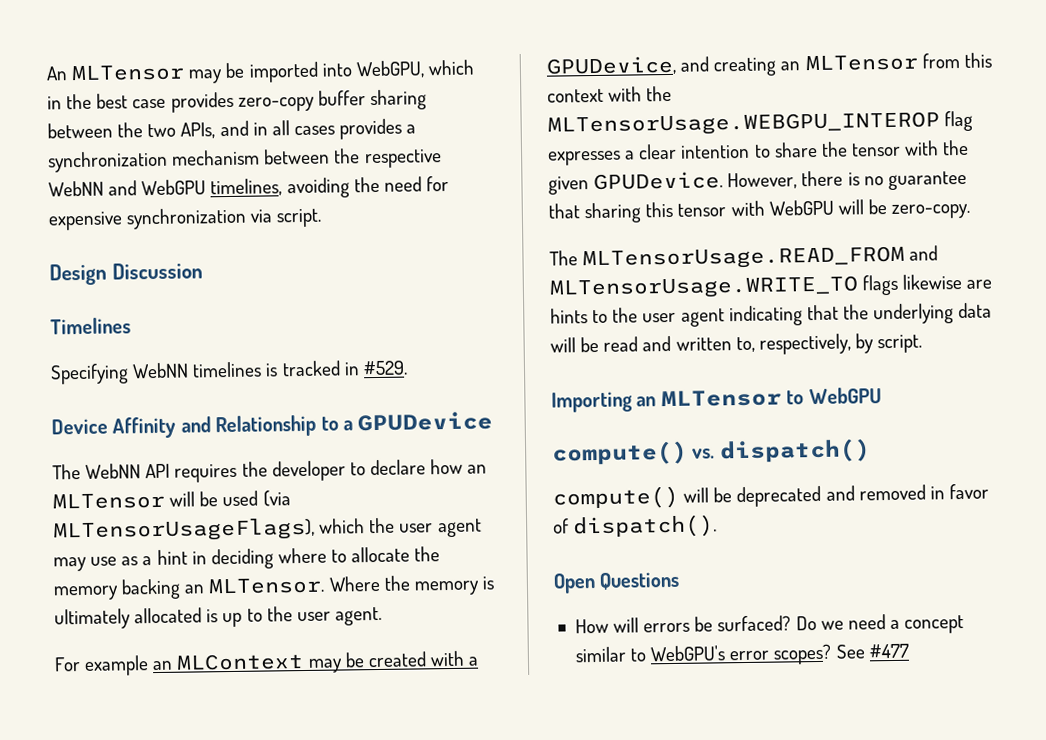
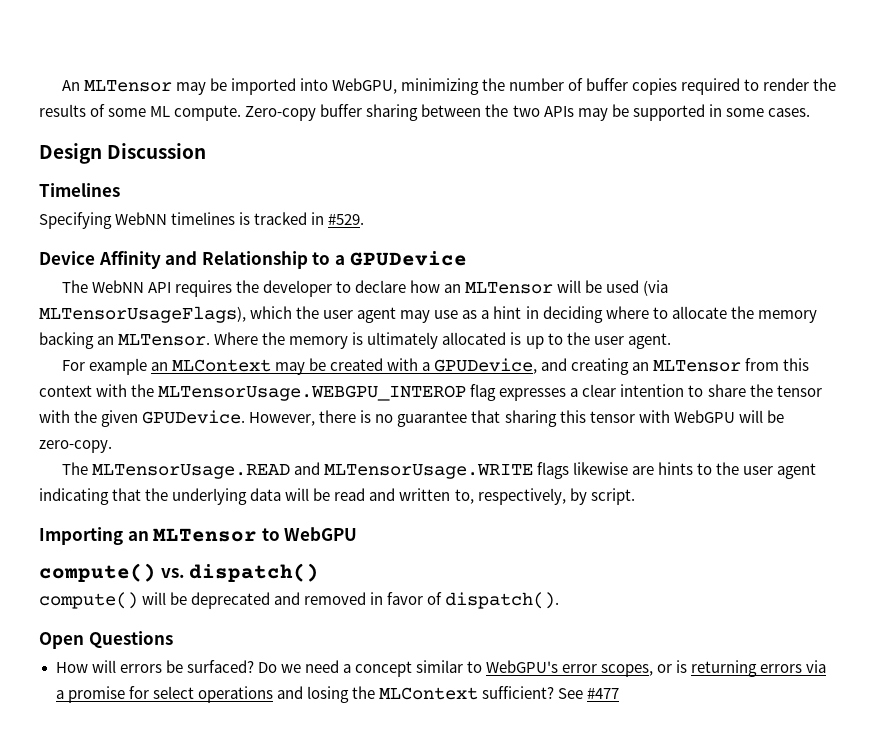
[427,59,474,76] [47,91,315,113] which in the best case provides zero-copy -> [400,78,837,95] [39,104,317,121] minimizing the number of buffer copies required to render the results of some ML compute. Zero-copy
[180,118,417,140] [47,148,442,173] [48,175,449,199] [48,207,323,231] APIs, and in all cases provides a synchronization mechanism between the respective WebNN and WebGPU timelines, avoiding the need for expensive synchronization via script. -> [543,104,810,121] APIs may be supported in some cases.
[582,245,939,271] [549,275,859,300] MLTensorUsage.READ_FROM and MLTensorUsage.WRITE_TO -> [91,462,533,479] MLTensorUsage.READ and MLTensorUsage.WRITE
[773,643,833,665] scopes? -> [601,660,827,677] [55,686,554,703] scopes, or is returning errors via a promise for select operations and losing the MLContext sufficient?

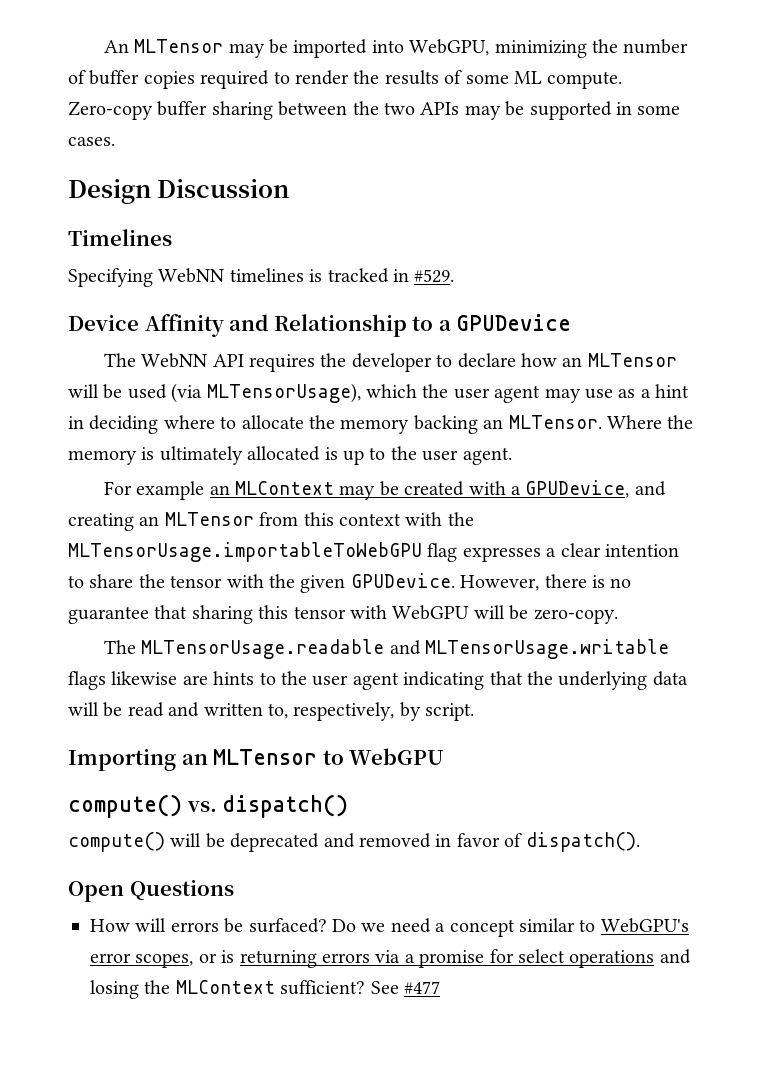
[39,306,246,323] MLTensorUsageFlags), -> [206,383,361,403] MLTensorUsage),
[158,385,467,401] MLTensorUsage.WEBGPU_INTEROP -> [68,542,422,562] MLTensorUsage.importableToWebGPU
[91,462,533,479] MLTensorUsage.READ and MLTensorUsage.WRITE -> [141,639,669,659] MLTensorUsage.readable and MLTensorUsage.writable

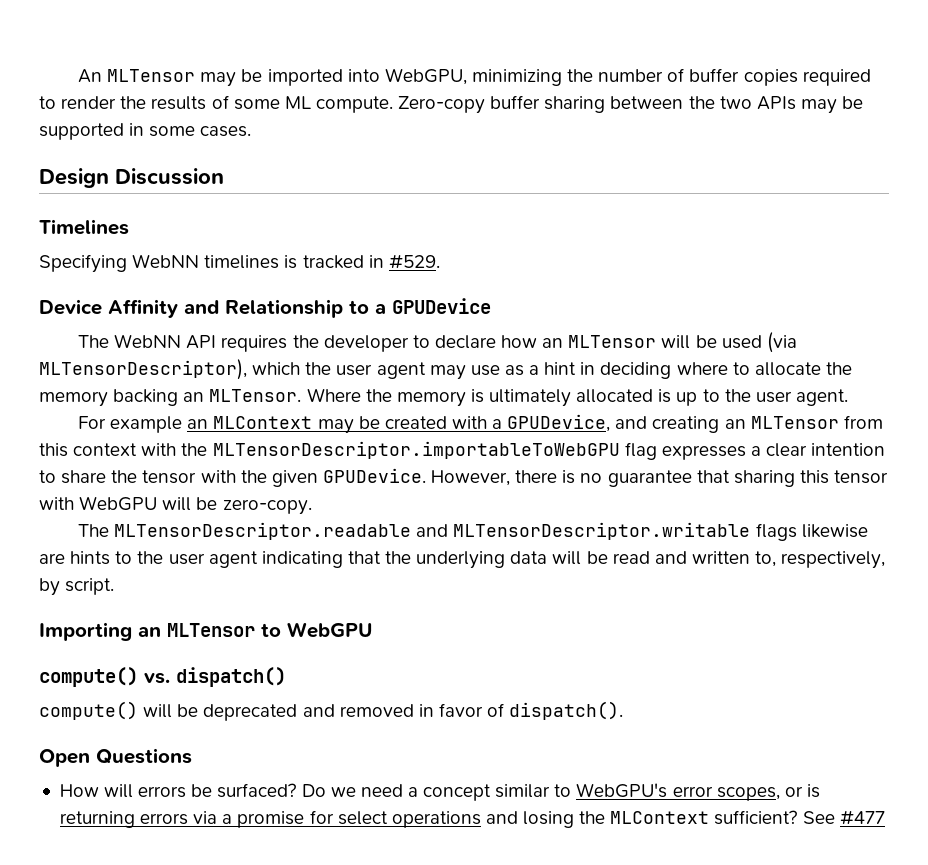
[206,383,361,403] MLTensorUsage), -> [39,359,247,380] MLTensorDescriptor),
[68,542,422,562] MLTensorUsage.importableToWebGPU -> [212,441,620,459] MLTensorDescriptor.importableToWebGPU
[141,639,669,659] MLTensorUsage.readable and MLTensorUsage.writable -> [114,522,751,540] MLTensorDescriptor.readable and MLTensorDescriptor.writable

